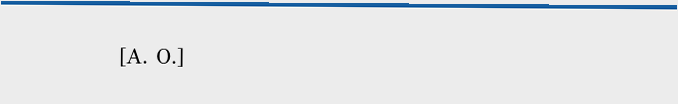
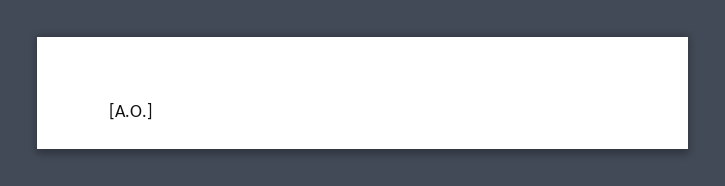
[118,47,185,67] [A. O.] -> [109,102,153,120] [A.O.]

